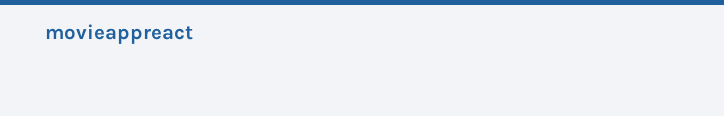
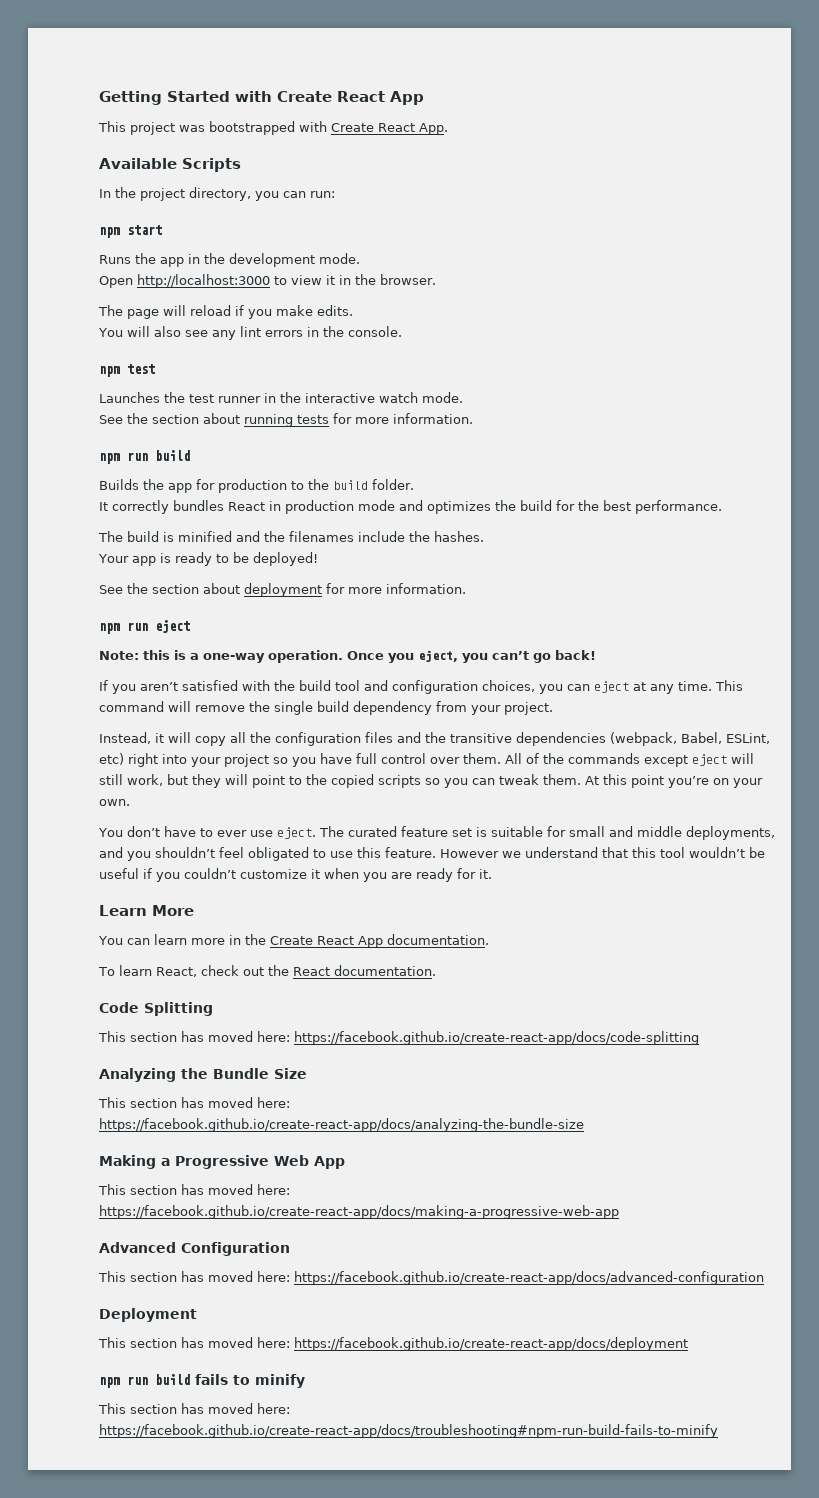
[45,24,193,44] movieappreact -> [99,91,424,105] [98,121,448,135] [99,158,241,172] [99,187,335,201] [99,225,162,238] [99,253,360,267] [99,274,436,288] [98,305,353,319] [98,326,402,340] [99,364,155,377] [99,392,463,403] [99,413,473,427] [99,450,190,464] [99,479,414,493] [99,500,722,514] [98,531,484,542] [98,552,318,566] [99,583,466,597] [99,620,190,634] [99,650,596,663] [99,680,743,694] [99,701,553,715] [99,732,770,746] [99,753,754,767] [99,774,763,788] [99,799,130,806] [98,826,775,840] [99,847,765,861] [99,868,492,882] [99,905,194,916] [98,934,489,948] [98,965,436,977] [99,1002,213,1016] [98,1031,699,1045] [99,1068,307,1082] [98,1097,290,1108] [99,1118,584,1132] [99,1155,345,1169] [98,1184,290,1195] [99,1205,619,1219] [99,1242,290,1256] [98,1271,764,1285] [99,1308,197,1322] [98,1337,688,1351] [99,1374,305,1388] [98,1403,290,1414] [99,1424,718,1438] Getting Started with Create React App // This project was bootstrapped with Create React App. // Available Scripts // In the project directory, you can run: // npm start // Runs the app in the development mode. // Open http://localhost:3000 to view it in the browser. // The page will reload if you make edits. // You will also see any lint errors in the console. // npm test // Launches the test runner in the interactive watch mode. // See the section about running tests for more information. // npm run build // Builds the app for production to the build folder. // It correctly bundles React in production mode and optimizes the build for the best performance. // The build is minified and the filenames include the hashes. // Your app is ready to be deployed! // See the section about deployment for more information. // npm run eject // Note: this is a one-way operation. Once you eject, you can’t go back! // If you aren’t satisfied with the build tool and configuration choices, you can eject at any time. This command will remove the single build dependency from your project. // Instead, it will copy all the configuration files and the transitive dependencies (webpack, Babel, ESLint, etc) right into your project so you have full control over them. All of the commands except eject will still work, but they will point to the copied scripts so you can tweak them. At this point you’re on your own. // You don’t have to ever use eject. The curated feature set is suitable for small and middle deployments, and you shouldn’t feel obligated to use this feature. However we understand that this tool wouldn’t be useful if you couldn’t customize it when you are ready for it. // Learn More // You can learn more in the Create React App documentation. // To learn React, check out the React documentation. // Code Splitting // This section has moved here: https://facebook.github.io/create-react-app/docs/code-splitting // Analyzing the Bundle Size // This section has moved here: https://facebook.github.io/create-react-app/docs/analyzing-the-bundle-size // Making a Progressive Web App // This section has moved here: https://facebook.github.io/create-react-app/docs/making-a-progressive-web-app // Advanced Configuration // This section has moved here: https://facebook.github.io/create-react-app/docs/advanced-configuration // Deployment // This section has moved here: https://facebook.github.io/create-react-app/docs/deployment // npm run build fails to minify // This section has moved here: https://facebook.github.io/create-react-app/docs/troubleshooting#npm-run-build-fails-to-minify

